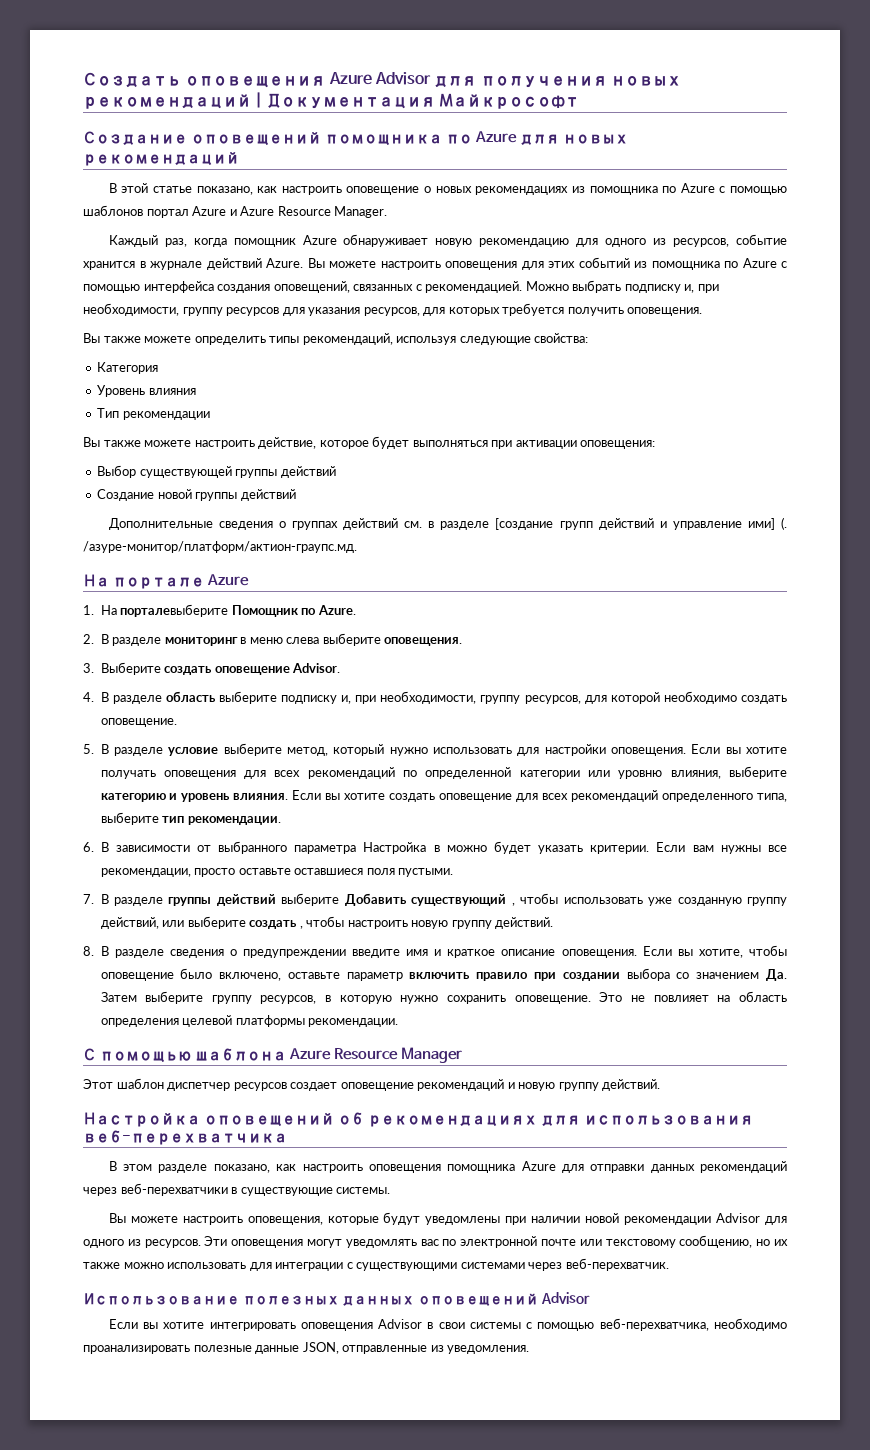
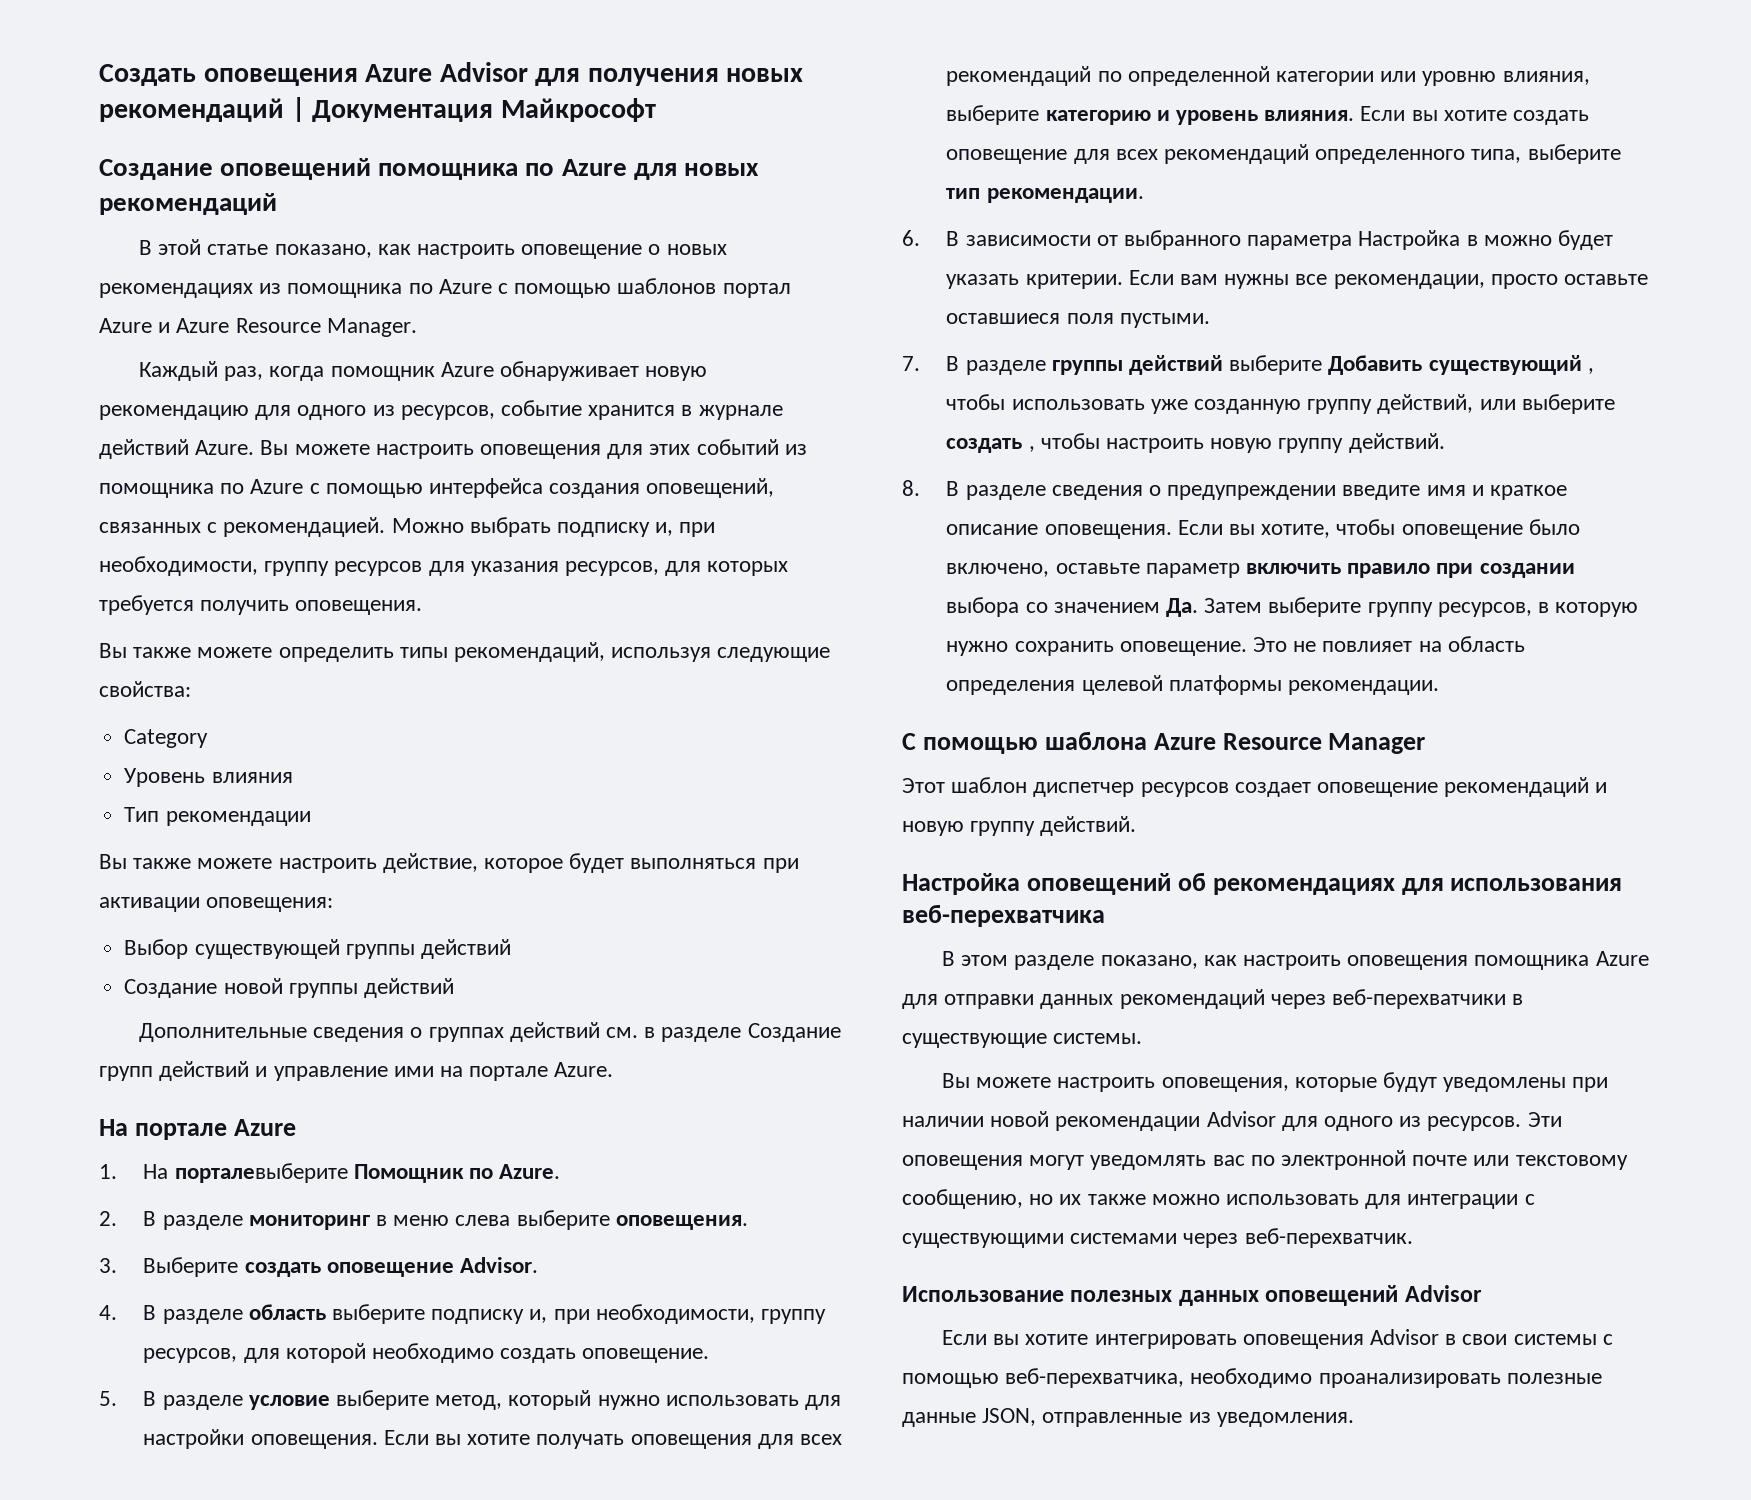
[97,362,159,374] Категория -> [124,729,209,748] Category
[495,518,554,530] [создание -> [747,1023,841,1042] Создание
[747,517,787,530] [83,541,357,553] ими] (. /азуре-монитор/платформ/актион-граупс.мд. -> [393,1062,614,1081] ими на портале Azure.

